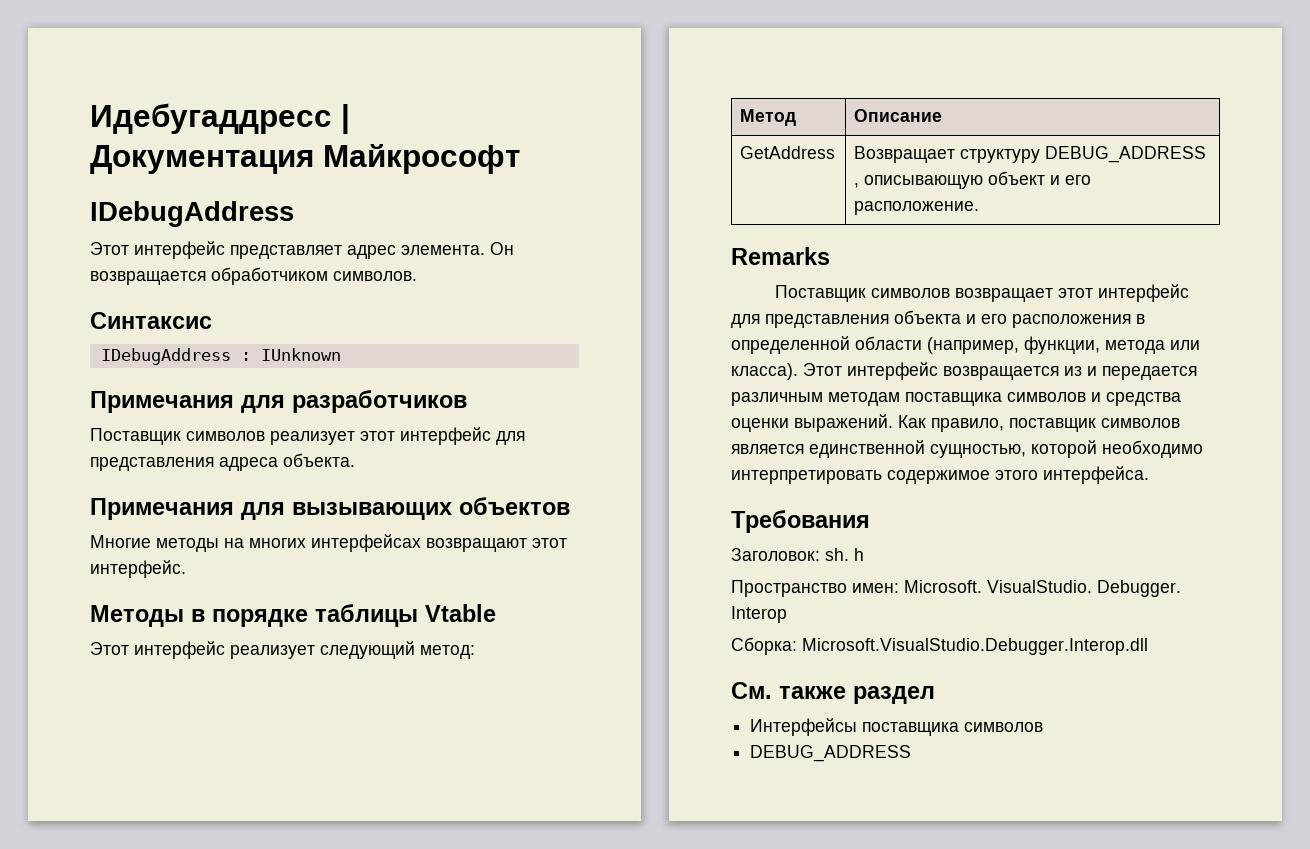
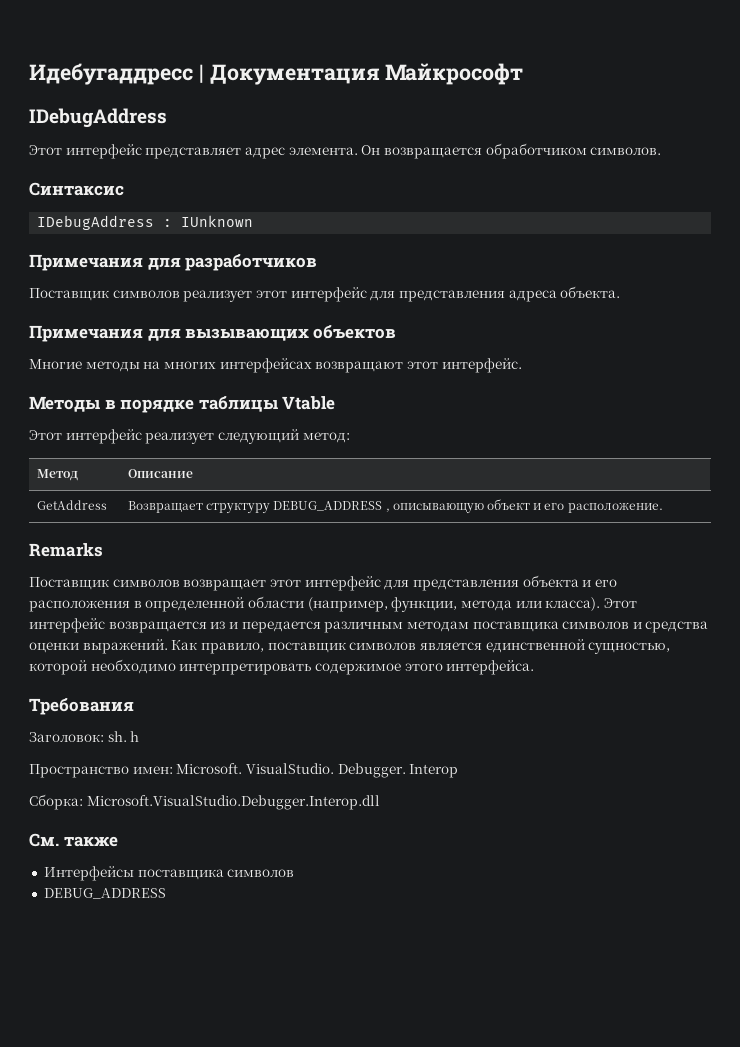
[853,686,935,704] раздел -> (118, 841) none

